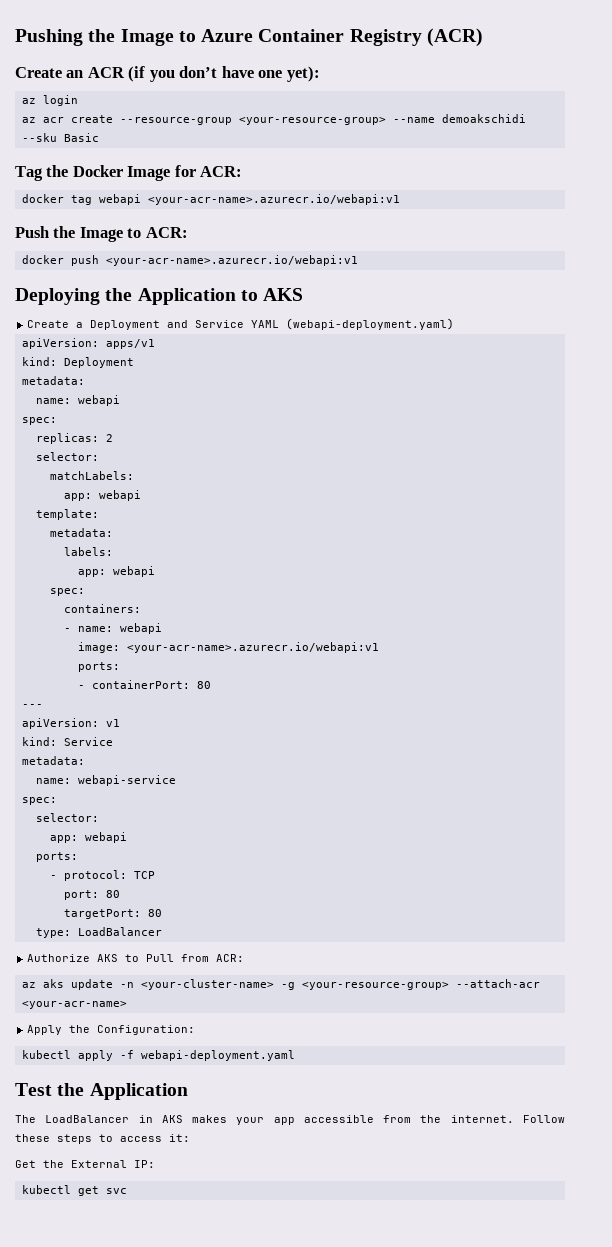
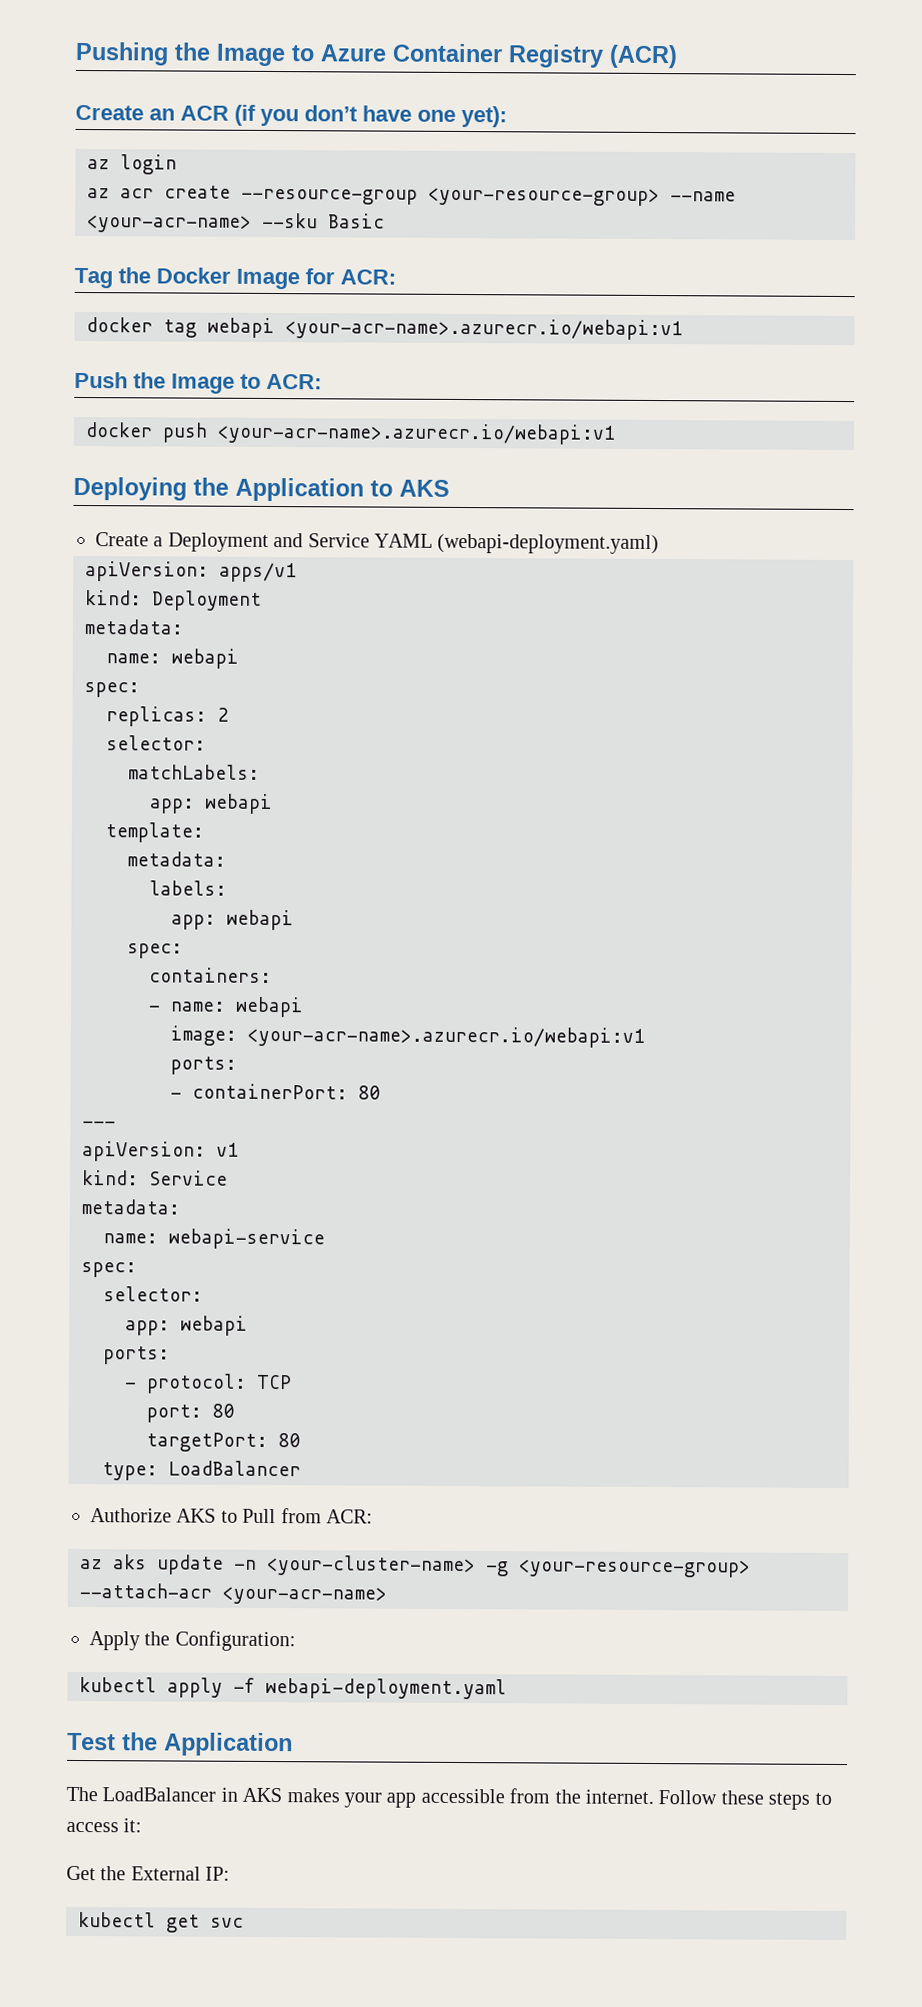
[441,114,526,123] demoakschidi -> [87,215,252,233] <your-acr-name>

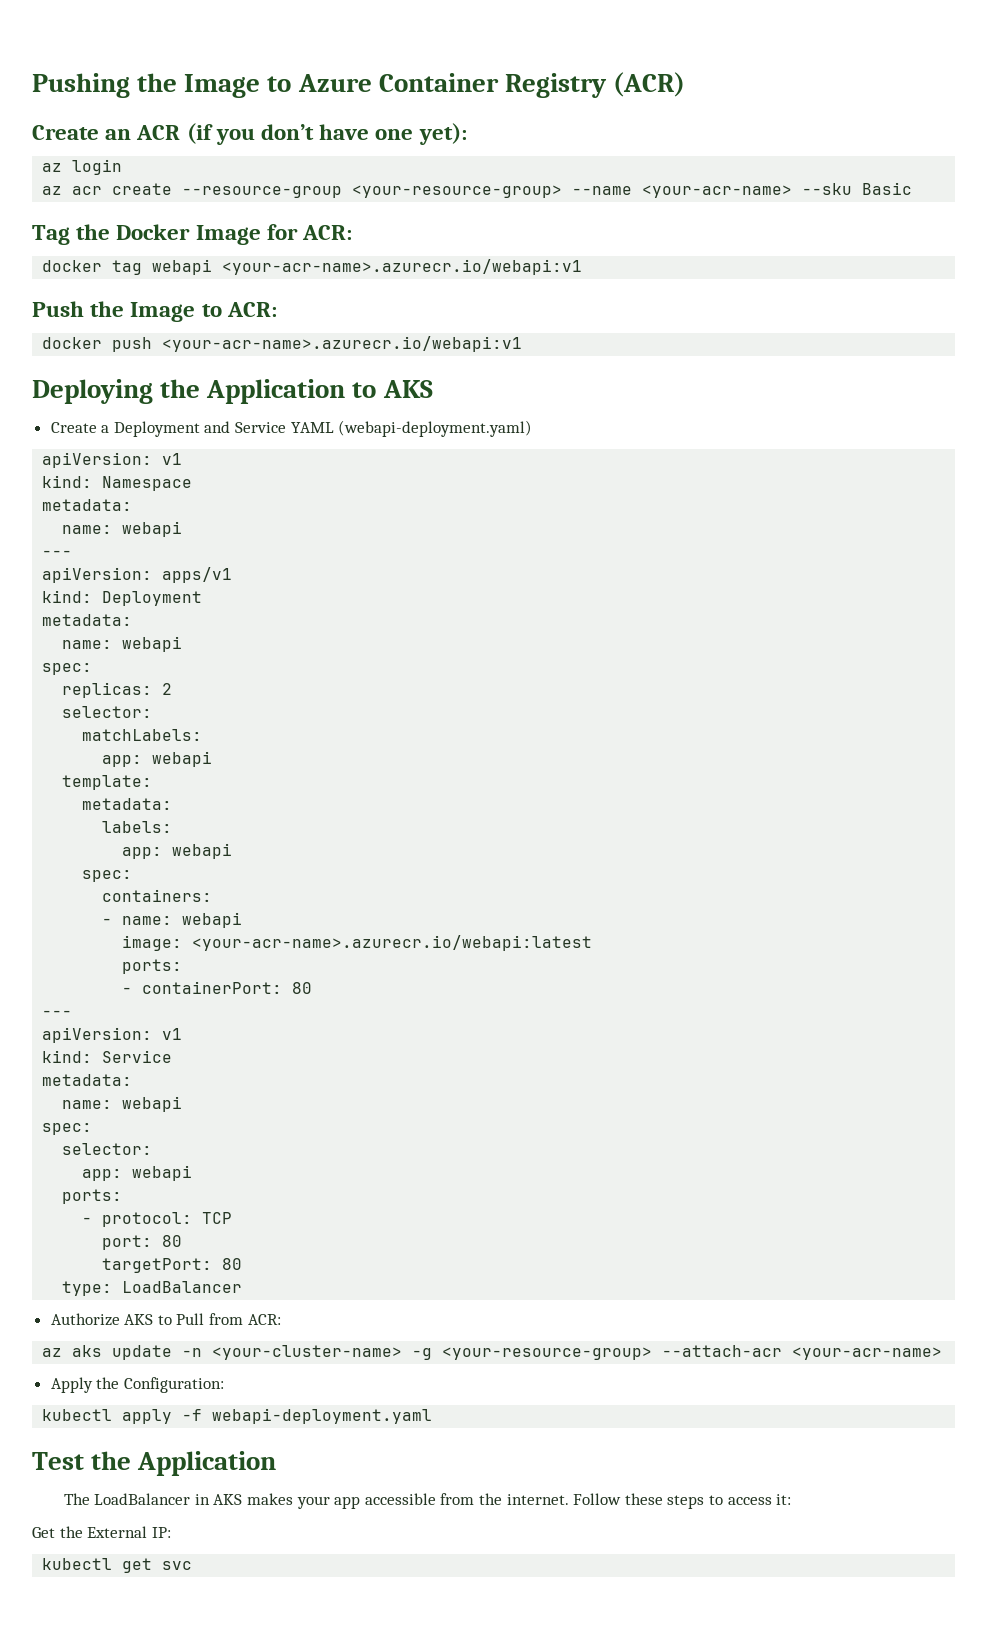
(660, 544) none -> [42,452,183,468] [42,475,193,491] [42,499,133,511] [62,521,183,537] [42,550,73,557] // apiVersion: v1 // kind: Namespace // metadata: // name: webapi // ---
[247,1025,645,1048] <your-acr-name>.azurecr.io/webapi:v1 -> [192,935,593,951] <your-acr-name>.azurecr.io/webapi:latest
[168,1228,325,1250] webapi-service -> [122,1096,183,1112] webapi

